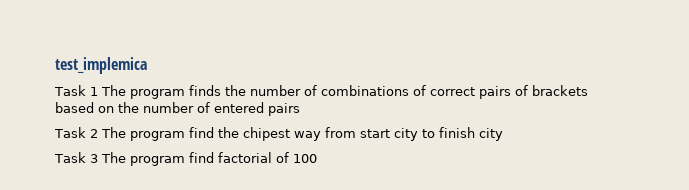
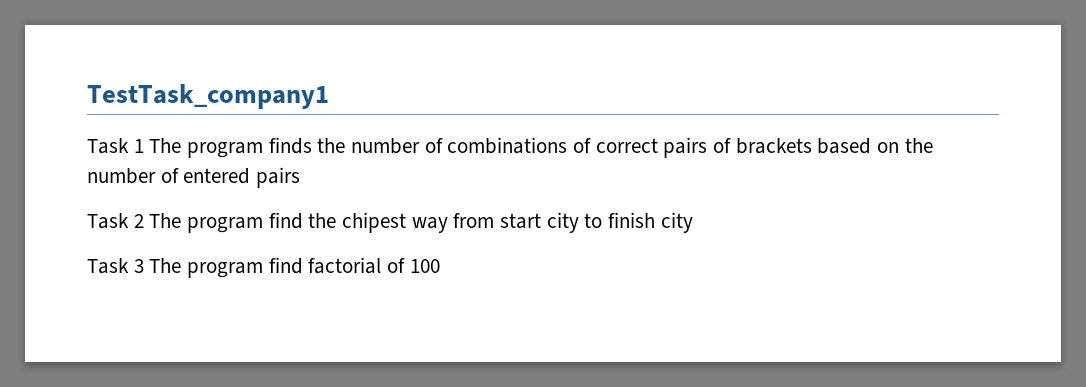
[55,57,147,74] test_implemica -> [87,84,329,109] TestTask_company1

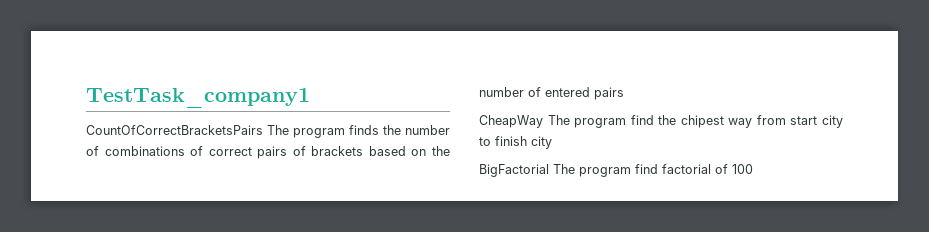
[87,138,144,154] Task 1 -> [86,125,263,135] CountOfCorrectBracketsPairs
[87,213,144,229] Task 2 -> [479,115,543,128] CheapWay
[87,258,144,274] Task 3 -> [479,164,549,177] BigFactorial

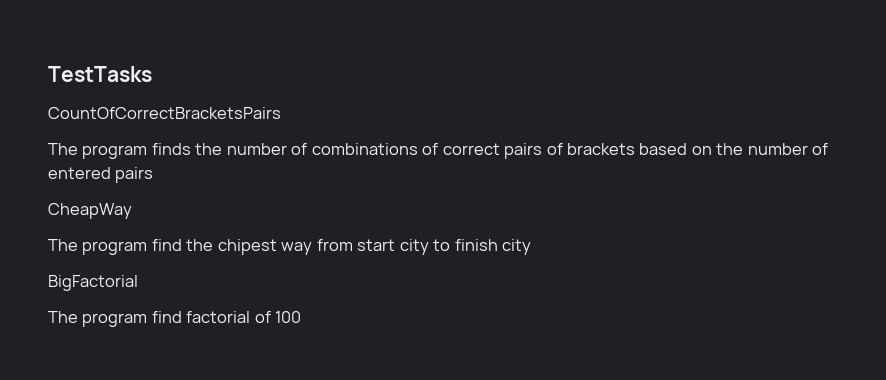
[86,88,310,108] TestTask_company1 -> [48,66,152,82] TestTasks
(263, 130) none -> (281, 113) //
(543, 121) none -> (132, 211) //
(549, 170) none -> (138, 283) //

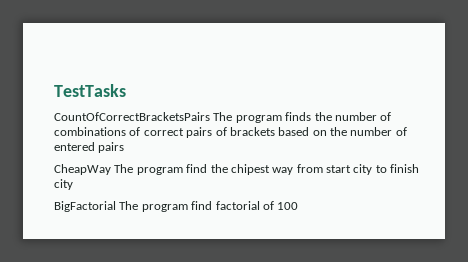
(281, 113) // -> (210, 116) none
(132, 211) // -> (111, 169) none
(138, 283) // -> (116, 206) none

